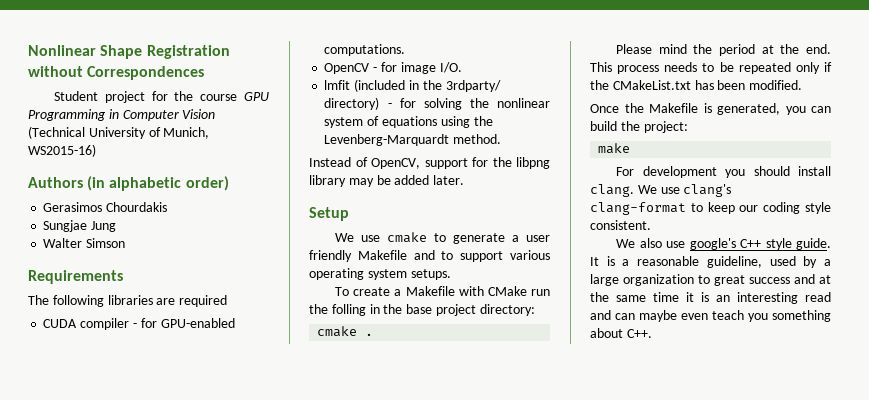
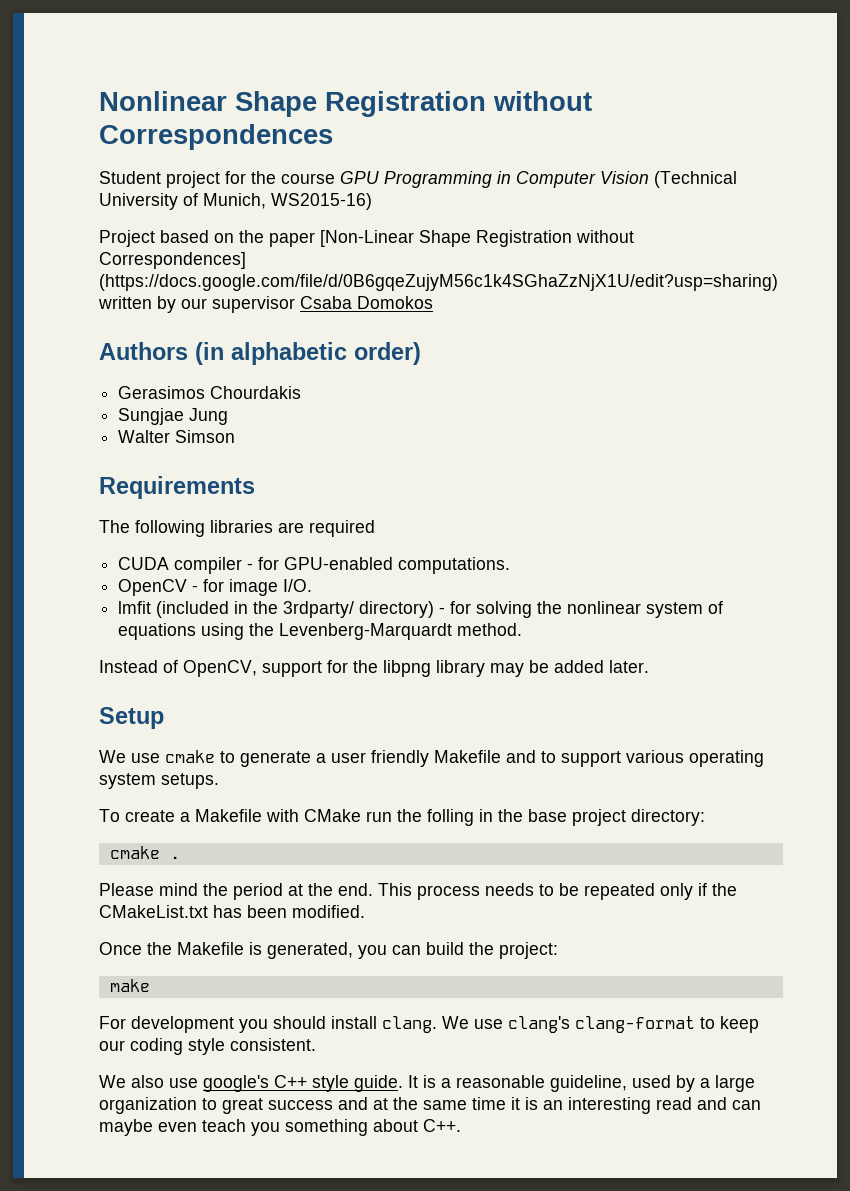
(96, 150) none -> [99,230,634,247] [99,252,246,269] [99,274,778,291] [98,296,433,313] // Project based on the paper [Non-Linear Shape Registration without Correspondences] (https://docs.google.com/file/d/0B6gqeZujyM56c1k4SGhaZzNjX1U/edit?usp=sharing) written by our supervisor Csaba Domokos

